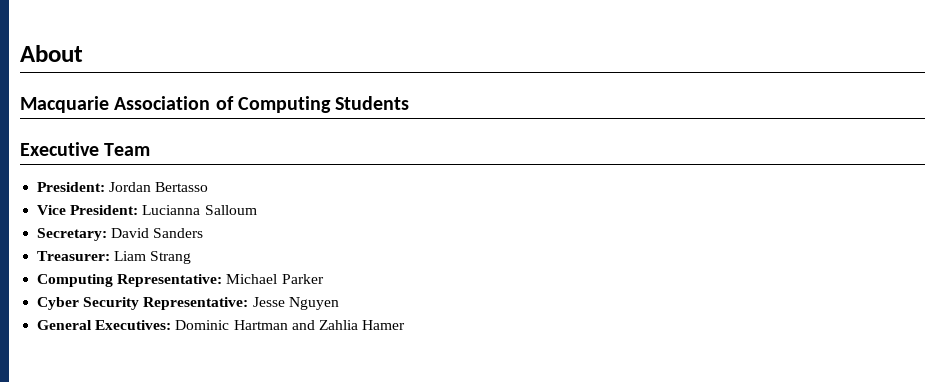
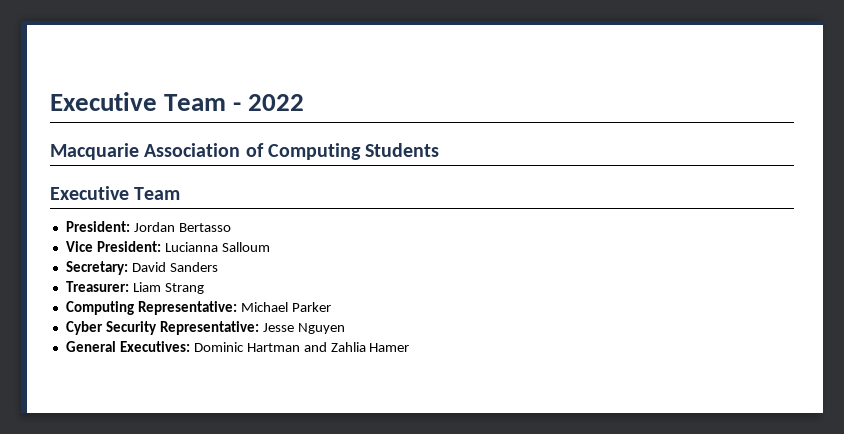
[20,45,83,62] About -> [50,92,305,111] Executive Team - 2022

